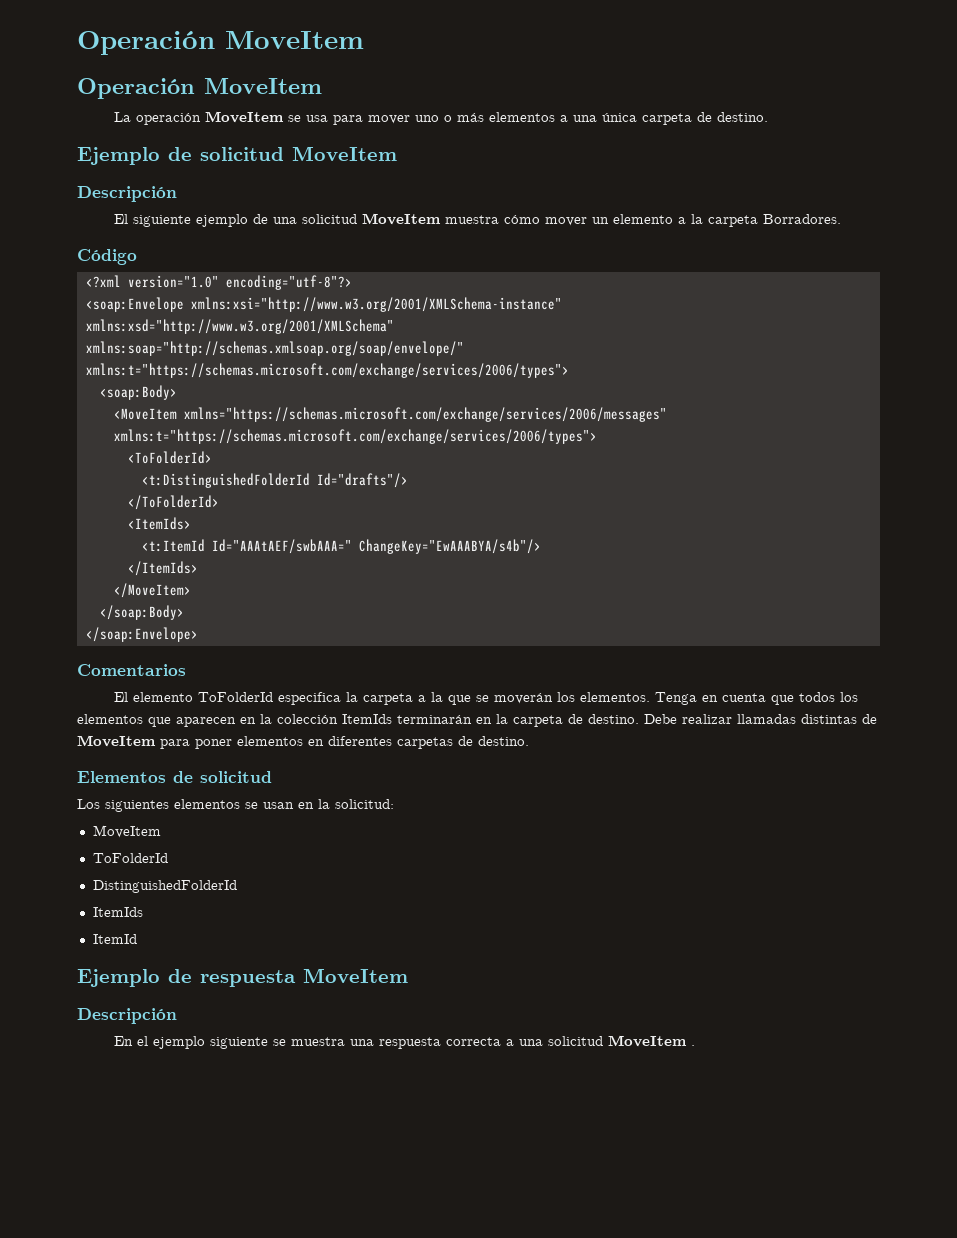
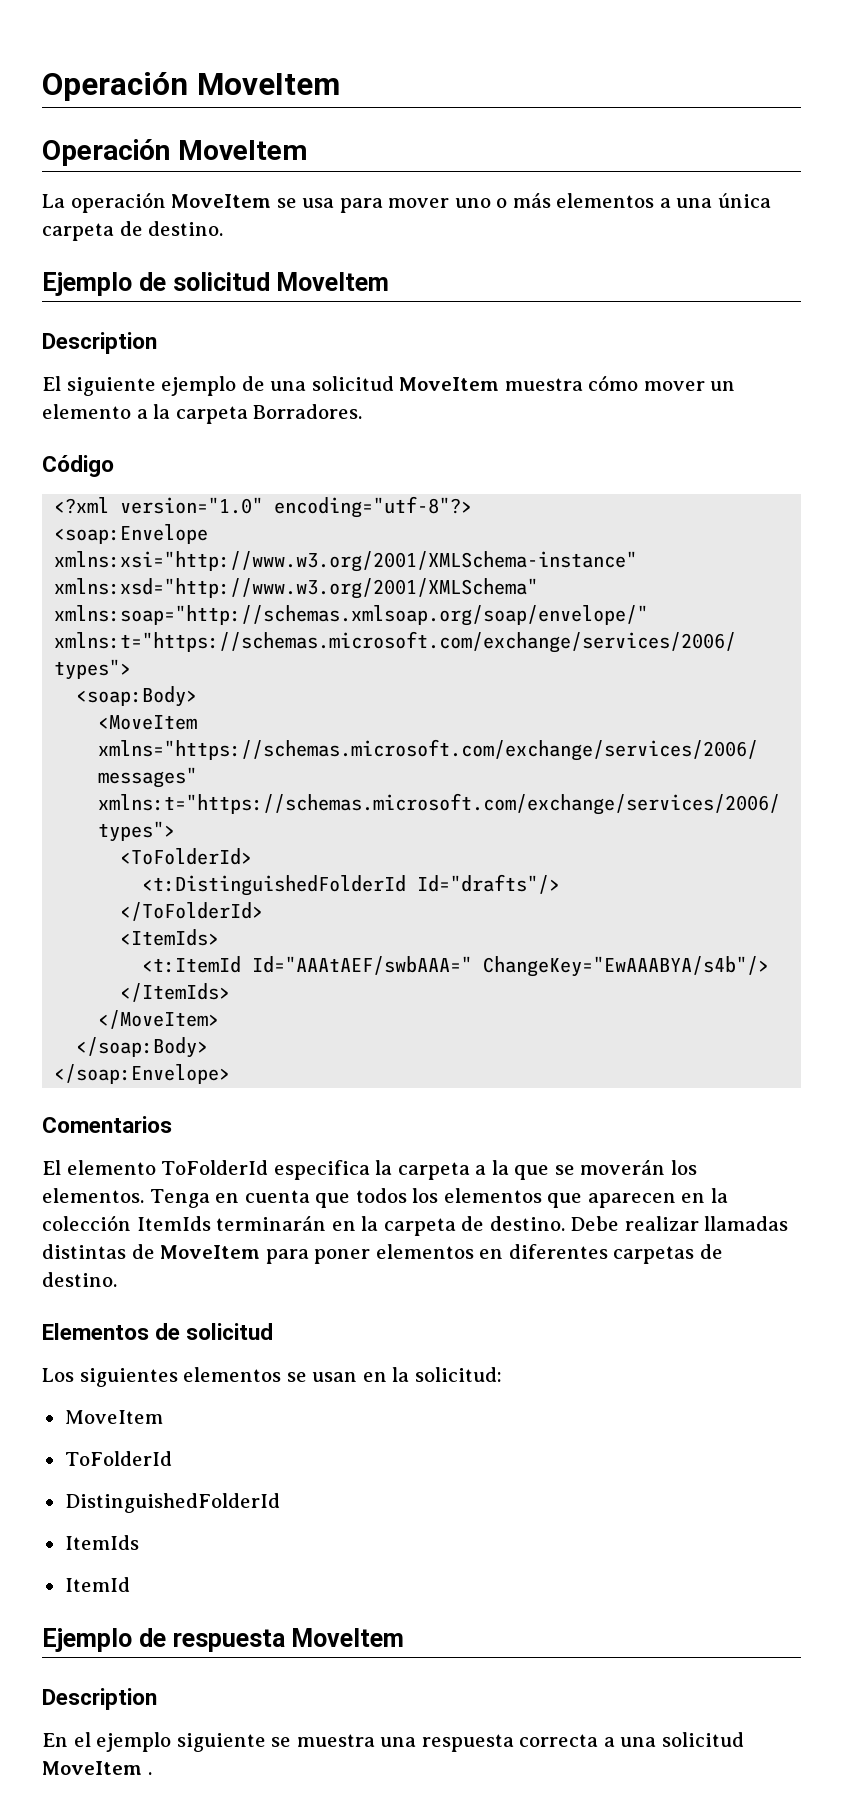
[77,186,177,202] Descripción -> [42,332,157,354] Description
[77,1008,177,1024] Descripción -> [42,1688,157,1710] Description

